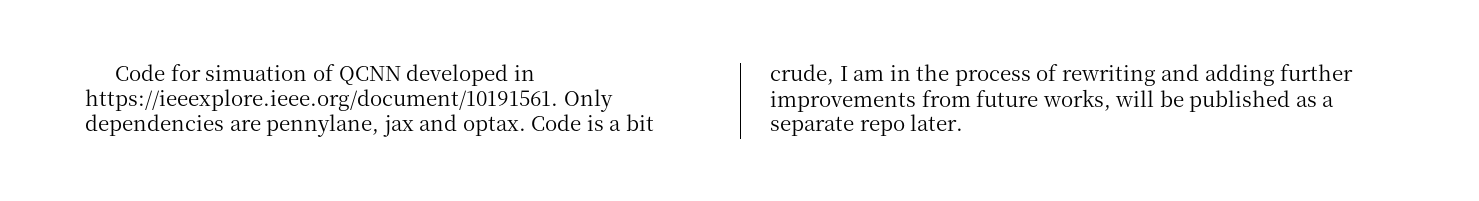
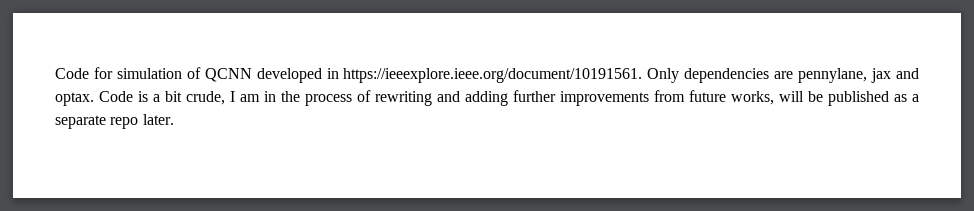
[205,65,308,81] simuation -> [116,68,182,79] simulation

